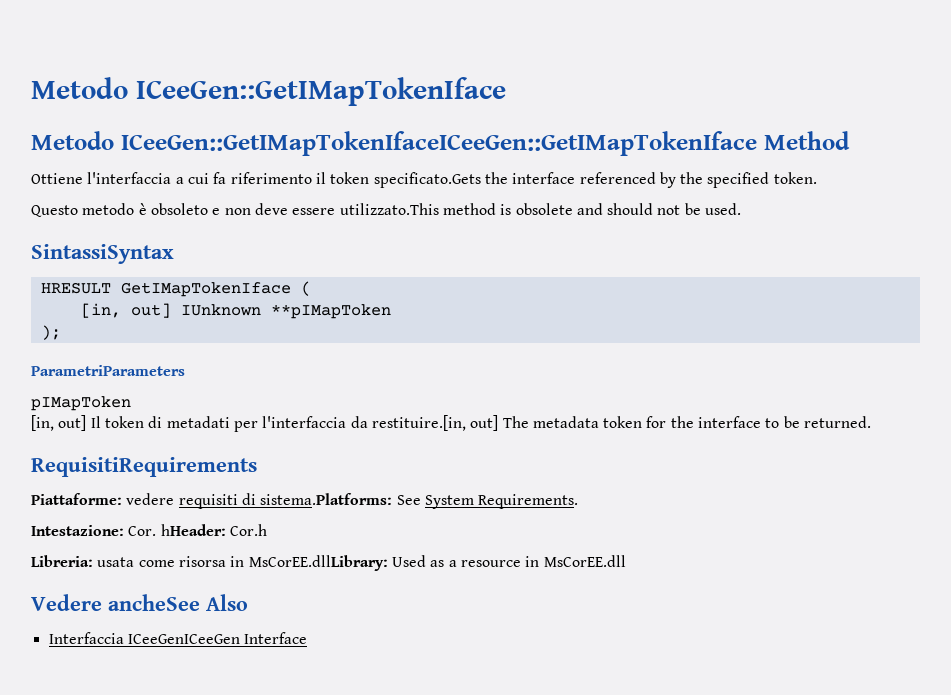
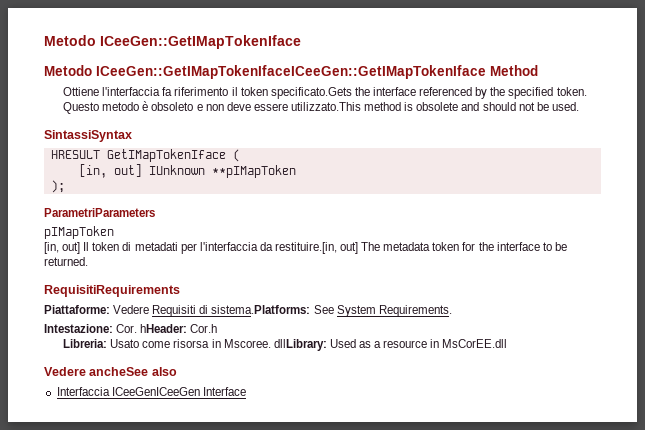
[175,173,209,184] a cui -> (161, 91) none
[126,493,238,509] vedere requisiti -> [113,305,197,317] Vedere Requisiti
[97,557,135,567] usata -> [110,339,140,348] Usato
[248,555,388,571] MsCorEE.dllLibrary: -> [223,339,327,351] Mscoree. dllLibrary:
[206,594,248,611] Also -> [151,367,177,376] also

